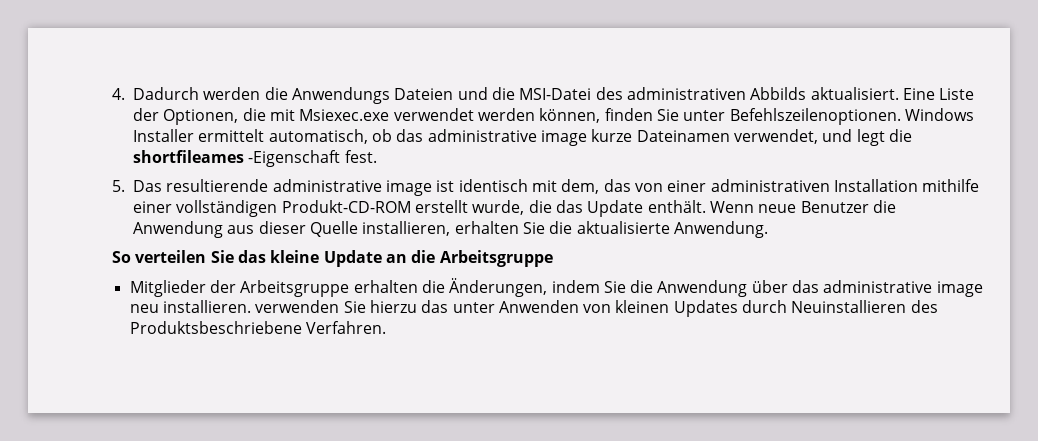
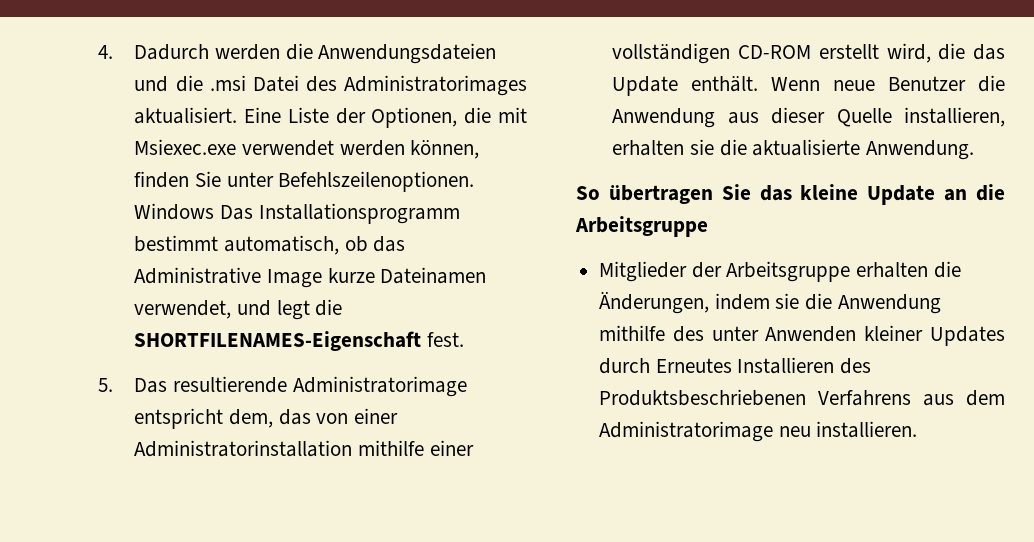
[291,87,807,104] Anwendungs Dateien und die MSI-Datei des administrativen Abbilds -> [318,43,497,64] [134,75,527,96] Anwendungsdateien und die .msi Datei des Administratorimages
[133,129,265,142] Installer ermittelt -> [220,203,460,224] [134,235,219,252] Das Installationsprogramm bestimmt
[427,129,587,146] administrative image -> [134,267,323,288] Administrative Image
[133,150,341,167] shortfileames -Eigenschaft -> [134,331,422,351] SHORTFILENAMES-Eigenschaft
[272,179,557,196] administrative image ist identisch mit -> [292,376,467,397] [134,408,224,429] Administratorimage entspricht
[710,179,918,192] administrativen Installation -> [134,440,353,457] Administratorinstallation
[281,200,525,215] Produkt-CD-ROM erstellt wurde, -> [738,43,931,63] CD-ROM erstellt wird,
[522,222,545,234] Sie -> [690,139,715,155] sie
[135,250,207,263] verteilen -> [608,185,713,204] übertragen
[603,280,983,297] [129,300,938,317] [129,321,386,334] Sie die Anwendung über das administrative image neu installieren. verwenden Sie hierzu das unter Anwenden von kleinen Updates durch Neuinstallieren des Produktsbeschriebene Verfahren. -> [775,293,941,314] [599,325,1005,346] [599,357,872,374] [599,389,1005,406] [599,421,918,442] sie die Anwendung mithilfe des unter Anwenden kleiner Updates durch Erneutes Installieren des Produktsbeschriebenen Verfahrens aus dem Administratorimage neu installieren.

